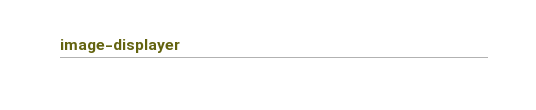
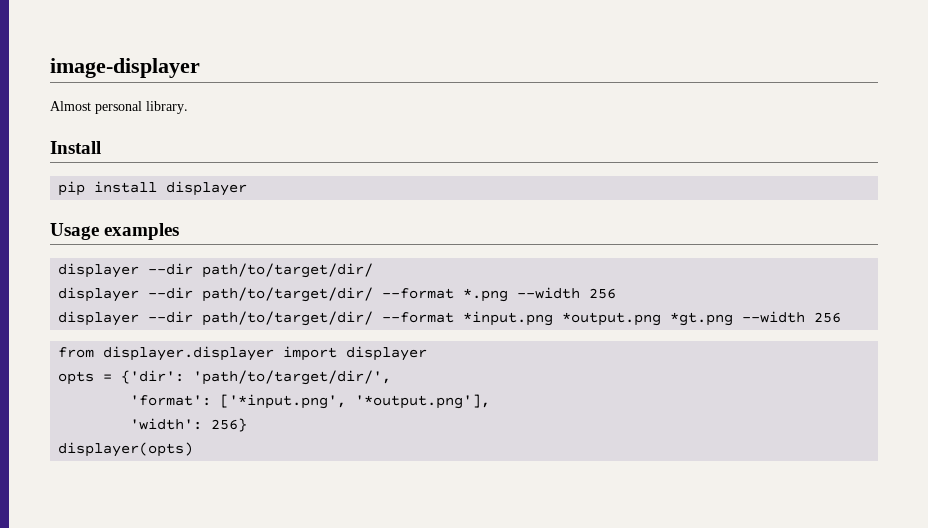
(180, 46) none -> [50,101,188,114] [50,141,101,154] [58,181,248,196] [50,223,180,240] [58,263,374,278] [58,287,617,302] [58,311,842,326] [58,346,428,361] [58,370,392,385] [130,394,491,409] [130,418,248,432] [58,442,194,457] // Almost personal library. // Install // pip install displayer // Usage examples // displayer --dir path/to/target/dir/ // displayer --dir path/to/target/dir/ --format *.png --width 256 // displayer --dir path/to/target/dir/ --format *input.png *output.png *gt.png --width 256 // from displayer.displayer import displayer // opts = {'dir': 'path/to/target/dir/', // 'format': ['*input.png', '*output.png'], // 'width': 256} // displayer(opts)

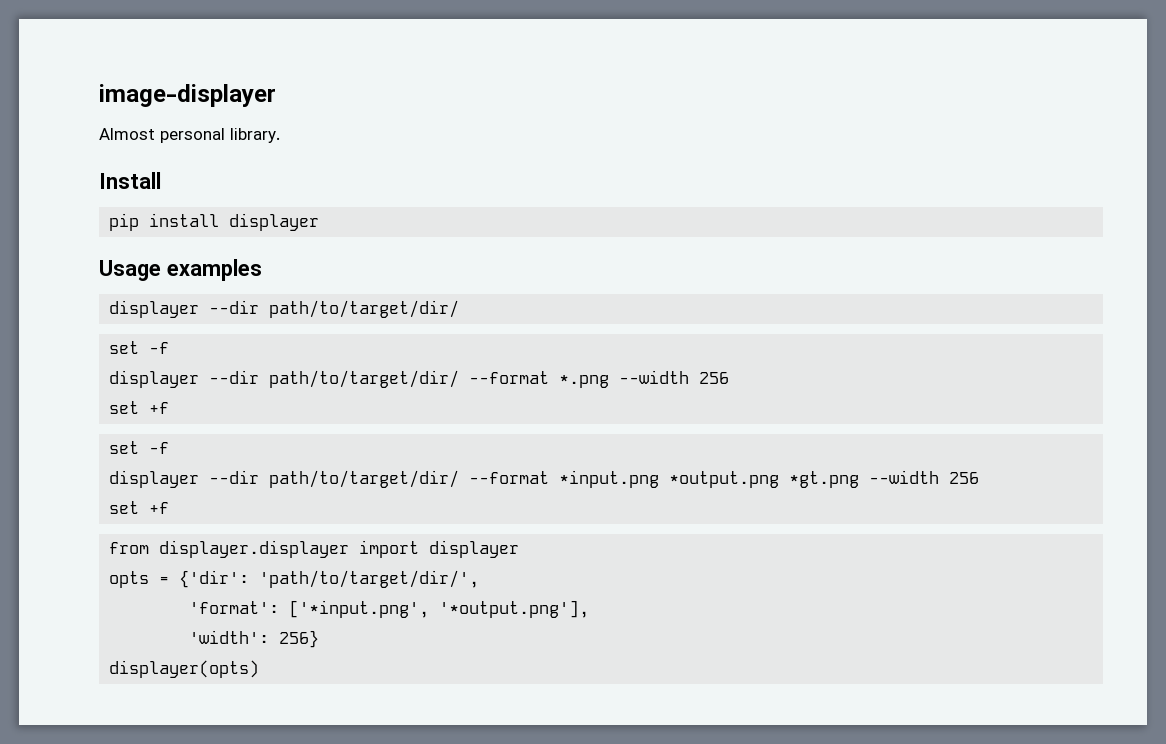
(374, 270) none -> [109,341,170,354] // set -f
(617, 293) none -> [109,401,170,414] [109,441,170,454] // set +f // set -f
(842, 317) none -> [109,501,170,514] // set +f

